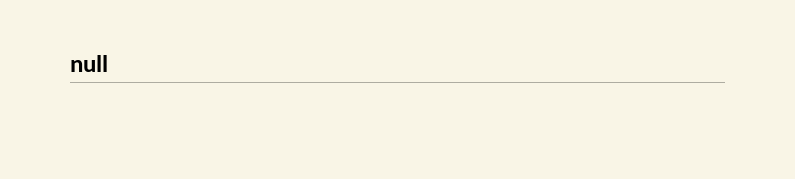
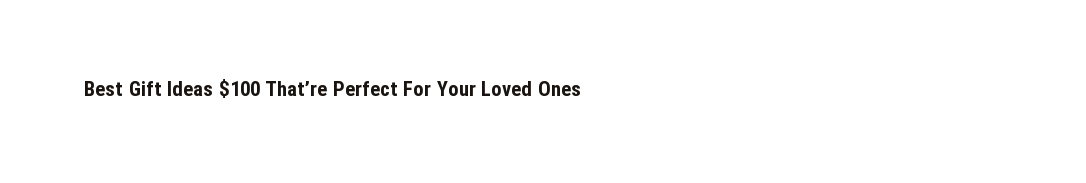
[70,55,108,72] null -> [84,79,581,98] Best Gift Ideas $100 That’re Perfect For Your Loved Ones

